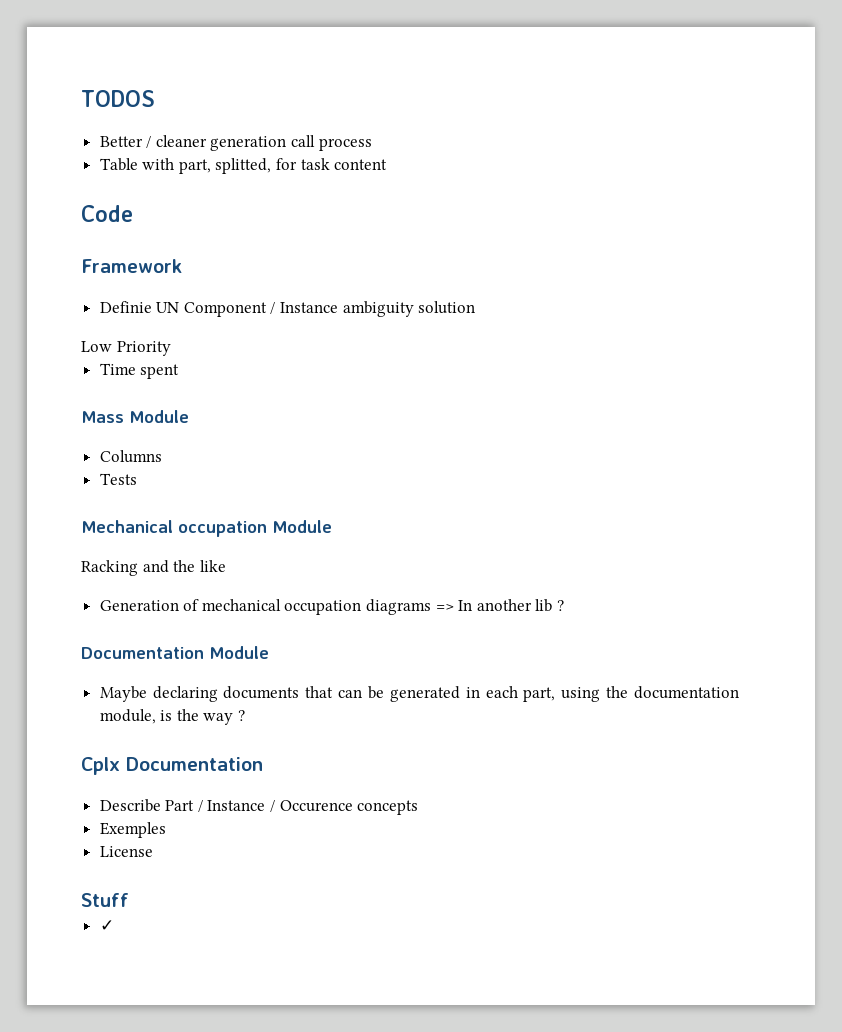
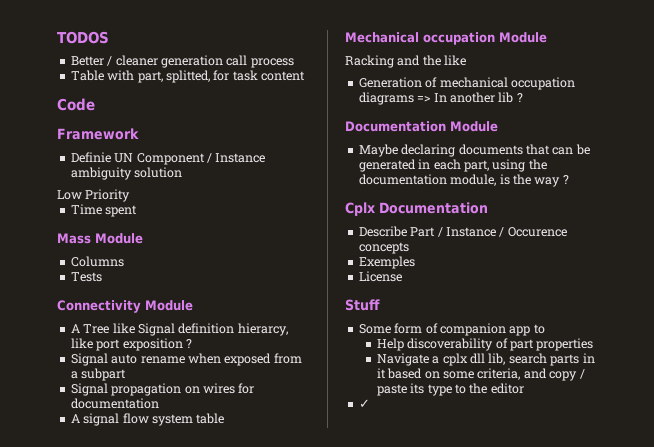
(137, 479) none -> [57,300,193,313] [70,323,288,336] [70,338,192,351] [70,353,302,366] [70,368,127,381] [70,383,255,396] [70,398,159,409] [70,413,225,426] // Connectivity Module // A Tree like Signal definition hierarcy, like port exposition ? // Signal auto rename when exposed from a subpart // Signal propagation on wires for documentation // A signal flow system table
(129, 900) none -> [358,323,545,336] [376,338,594,351] [376,353,595,366] [376,368,585,381] [376,383,524,396] // Some form of companion app to // Help discoverability of part properties // Navigate a cplx dll lib, search parts in it based on some criteria, and copy / paste its type to the editor

